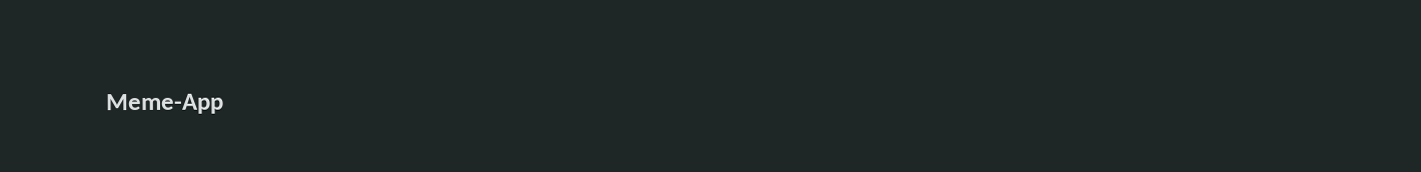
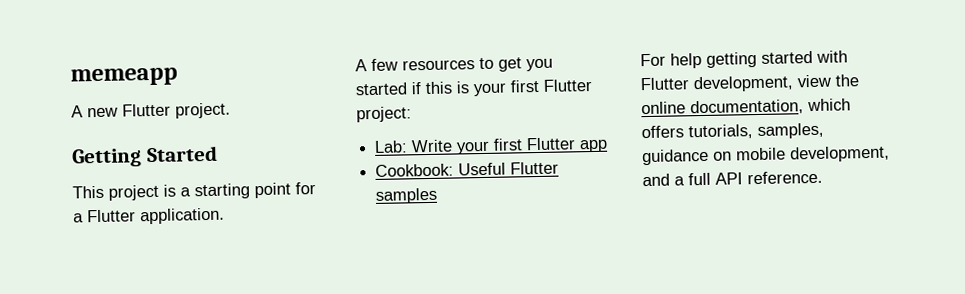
[106,93,224,115] Meme-App -> [70,67,178,87] [71,102,231,119] [71,145,218,168] [72,182,316,201] [73,207,225,225] [355,57,553,72] [355,79,593,97] [356,106,412,123] [374,137,609,155] [375,161,560,177] [375,187,439,204] [640,50,848,69] [640,74,859,93] [641,98,851,116] [641,122,824,140] [642,145,890,166] [642,170,823,187] memeapp // A new Flutter project. // Getting Started // This project is a starting point for a Flutter application. // A few resources to get you started if this is your first Flutter project: // Lab: Write your first Flutter app // Cookbook: Useful Flutter samples // For help getting started with Flutter development, view the online documentation, which offers tutorials, samples, guidance on mobile development, and a full API reference.

